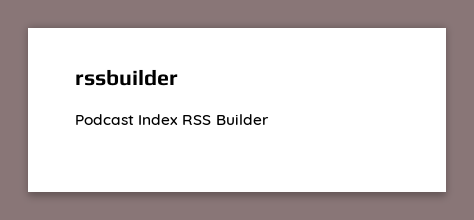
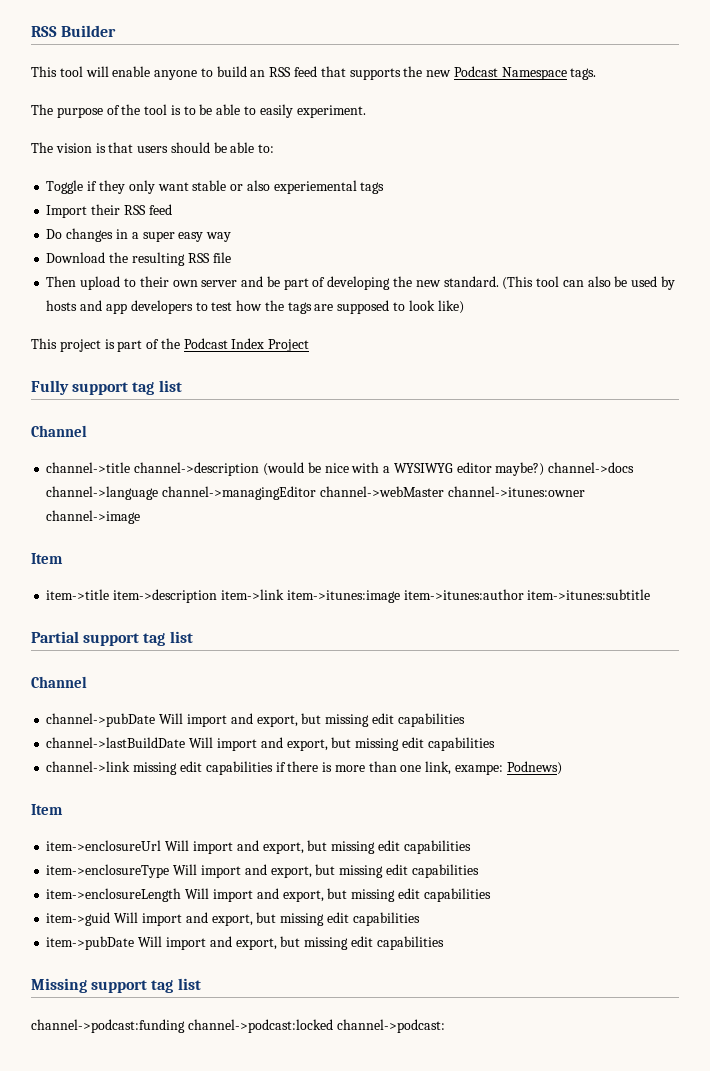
[75,69,178,86] [75,114,269,125] rssbuilder // Podcast Index RSS Builder -> [31,25,117,37] [31,66,597,80] [31,104,366,118] [31,142,275,153] [46,180,385,194] [46,204,172,218] [46,228,232,242] [46,252,231,266] [46,276,675,290] [46,300,464,314] [31,338,310,352] [31,380,182,395] [31,425,87,437] [46,462,635,476] [46,486,585,500] [46,510,141,524] [31,553,63,564] [46,589,651,603] [31,631,193,646] [31,676,87,688] [46,713,465,727] [46,737,495,751] [46,761,562,775] [31,804,63,815] [46,840,471,854] [46,864,479,878] [46,888,491,902] [46,912,420,926] [46,936,444,950] [31,978,201,993] [31,1019,445,1033] RSS Builder // This tool will enable anyone to build an RSS feed that supports the new Podcast Namespace tags. // The purpose of the tool is to be able to easily experiment. // The vision is that users should be able to: // Toggle if they only want stable or also experiemental tags // Import their RSS feed // Do changes in a super easy way // Download the resulting RSS file // Then upload to their own server and be part of developing the new standard. (This tool can also be used by hosts and app developers to test how the tags are supposed to look like) // This project is part of the Podcast Index Project // Fully support tag list // Channel // channel->title channel->description (would be nice with a WYSIWYG editor maybe?) channel->docs channel->language channel->managingEditor channel->webMaster channel->itunes:owner channel->image // Item // item->title item->description item->link item->itunes:image item->itunes:author item->itunes:subtitle // Partial support tag list // Channel // channel->pubDate Will import and export, but missing edit capabilities // channel->lastBuildDate Will import and export, but missing edit capabilities // channel->link missing edit capabilities if there is more than one link, exampe: Podnews) // Item // item->enclosureUrl Will import and export, but missing edit capabilities // item->enclosureType Will import and export, but missing edit capabilities // item->enclosureLength Will import and export, but missing edit capabilities // item->guid Will import and export, but missing edit capabilities // item->pubDate Will import and export, but missing edit capabilities // Missing support tag list // channel->podcast:funding channel->podcast:locked channel->podcast:

